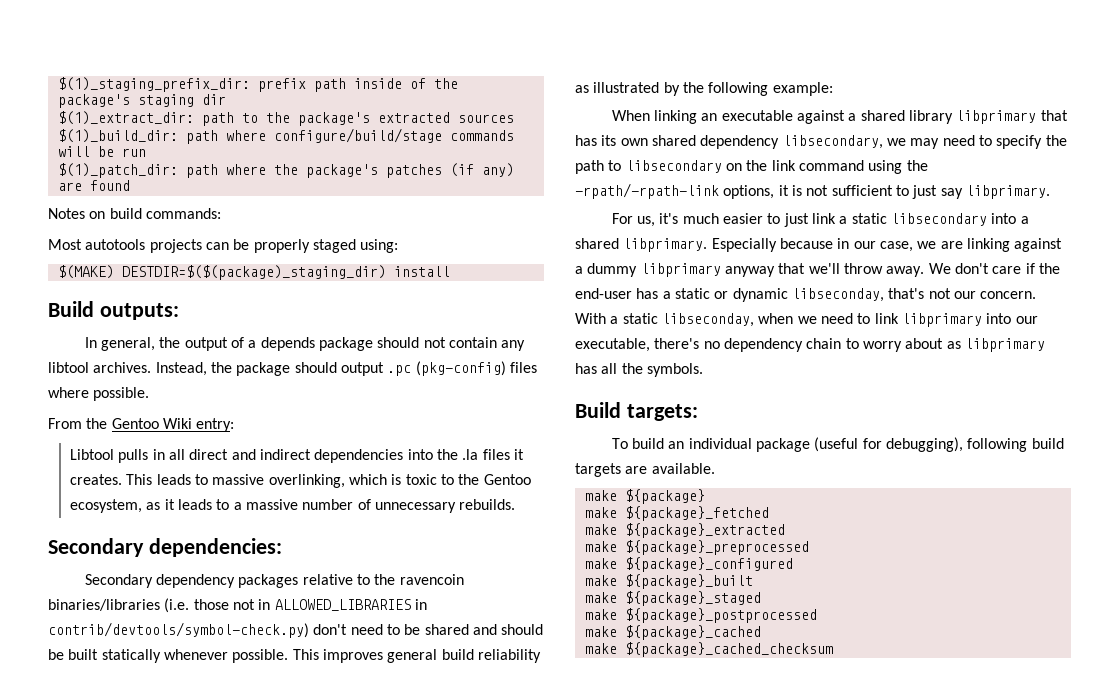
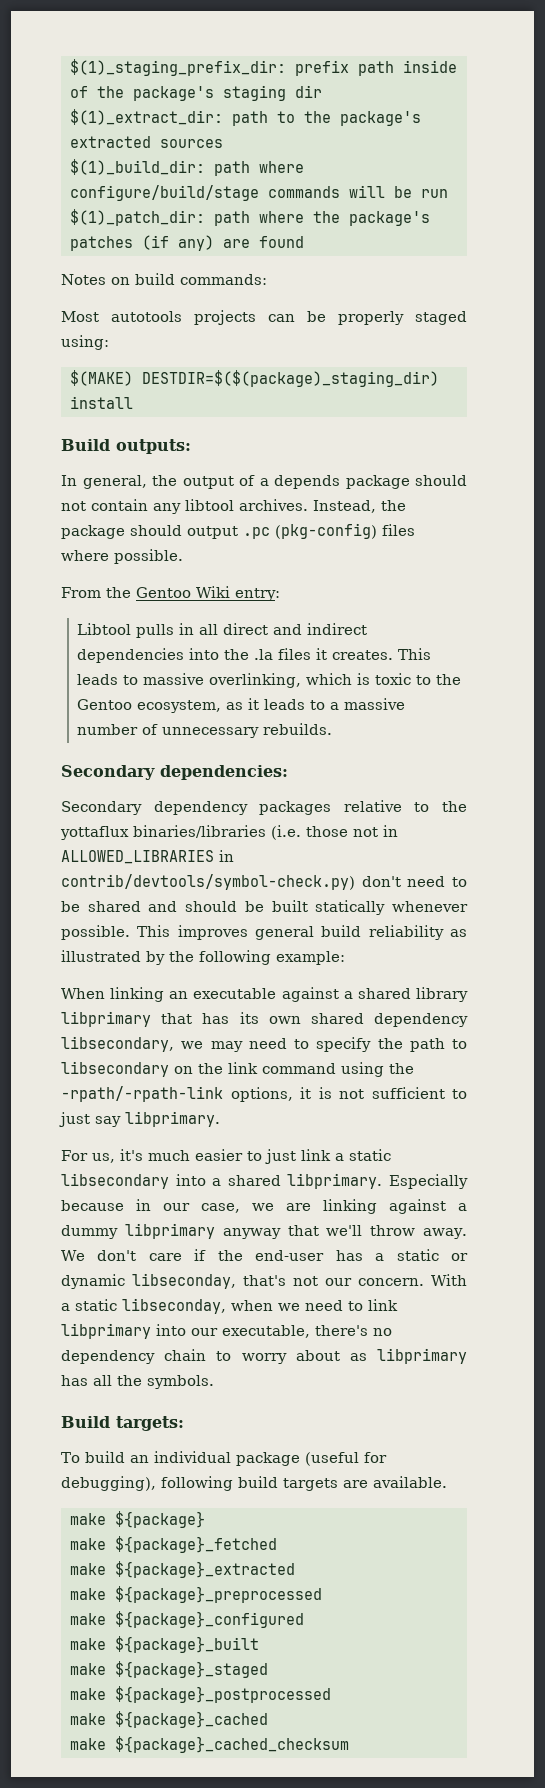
[399,574,464,585] ravencoin -> [60,826,129,840] yottaflux

